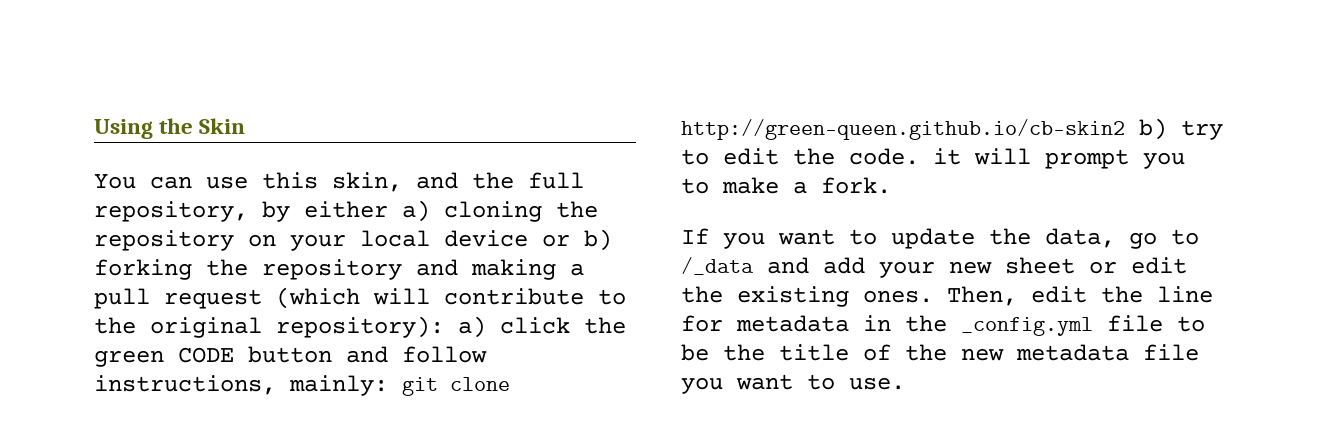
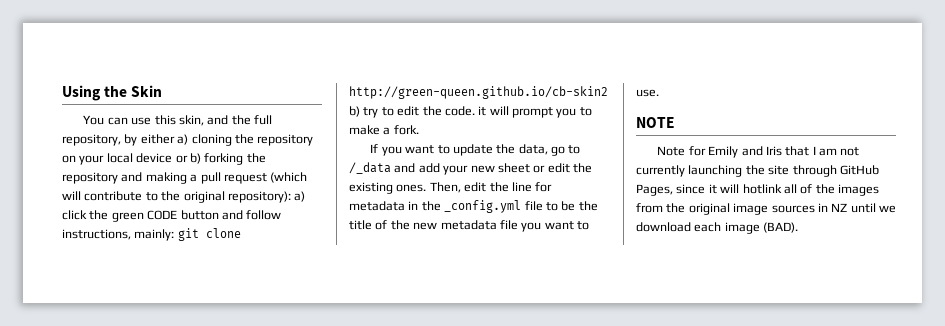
(905, 383) none -> [636,117,675,128] [657,146,860,158] [636,165,879,177] [636,184,879,196] [636,203,896,215] [636,222,799,234] // NOTE // Note for Emily and Iris that I am not currently launching the site through GitHub Pages, since it will hotlink all of the images from the original image sources in NZ until we download each image (BAD).

